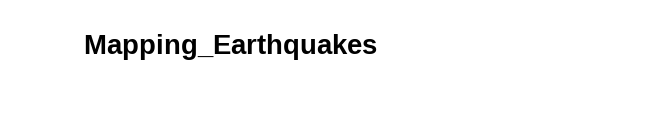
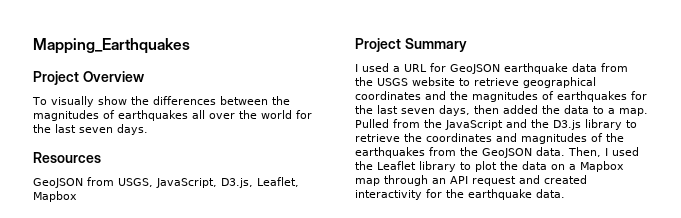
(377, 47) none -> [33,71,145,85] [32,96,290,107] [33,110,312,121] [33,124,148,135] [33,152,101,163] [33,177,299,188] [33,191,77,202] [355,38,467,52] [355,63,628,74] [355,77,596,88] [355,91,647,102] [355,105,648,116] [355,119,637,130] [355,133,624,144] [355,147,639,158] [355,161,624,172] [355,175,587,186] [355,189,565,200] // Project Overview // To visually show the differences between the magnitudes of earthquakes all over the world for the last seven days. // Resources // GeoJSON from USGS, JavaScript, D3.js, Leaflet, Mapbox // Project Summary // I used a URL for GeoJSON earthquake data from the USGS website to retrieve geographical coordinates and the magnitudes of earthquakes for the last seven days, then added the data to a map. Pulled from the JavaScript and the D3.js library to retrieve the coordinates and magnitudes of the earthquakes from the GeoJSON data. Then, I used the Leaflet library to plot the data on a Mapbox map through an API request and created interactivity for the earthquake data.

